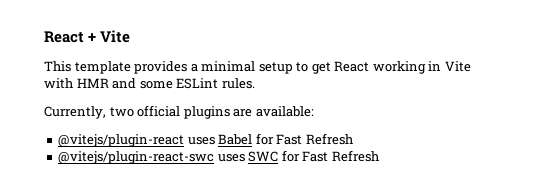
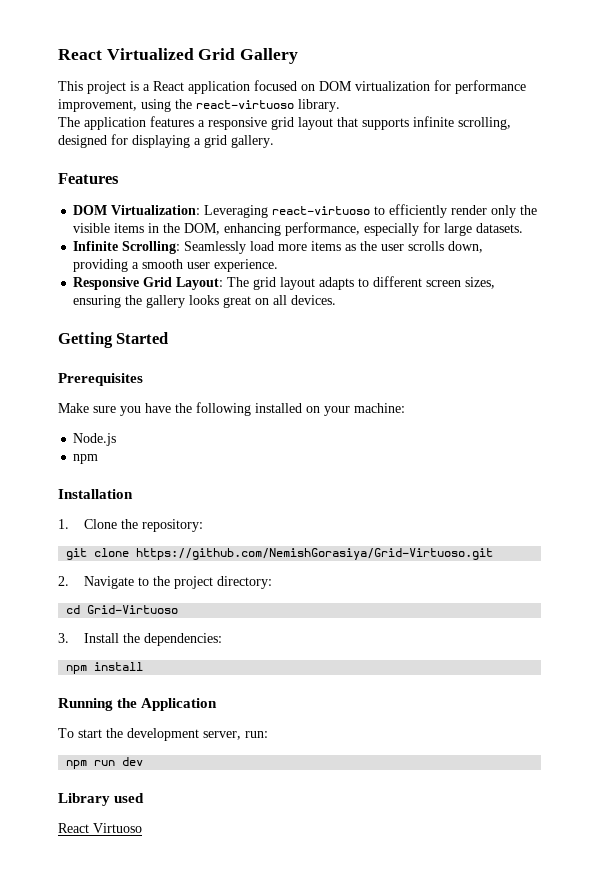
[44,30,131,43] [44,61,471,74] [44,78,255,89] [44,105,314,119] [58,133,353,147] [58,150,379,164] React + Vite // This template provides a minimal setup to get React working in Vite with HMR and some ESLint rules. // Currently, two official plugins are available: // @vitejs/plugin-react uses Babel for Fast Refresh // @vitejs/plugin-react-swc uses SWC for Fast Refresh -> [58,48,299,64] [58,80,526,94] [58,99,340,112] [58,116,511,130] [58,134,274,148] [58,173,119,184] [73,204,538,218] [73,222,524,236] [73,241,484,254] [73,259,279,272] [73,276,496,290] [73,295,337,308] [58,332,169,348] [58,373,143,386] [58,402,405,416] [73,433,117,446] [73,454,99,464] [58,489,133,499] [58,519,204,532] [66,548,494,560] [58,576,273,589] [66,605,179,614] [58,633,223,646] [66,662,144,674] [58,698,218,711] [58,728,268,741] [66,757,144,769] [58,793,145,806] [58,823,142,833] React Virtualized Grid Gallery // This project is a React application focused on DOM virtualization for performance improvement, using the react-virtuoso library. // The application features a responsive grid layout that supports infinite scrolling, designed for displaying a grid gallery. // Features // DOM Virtualization: Leveraging react-virtuoso to efficiently render only the visible items in the DOM, enhancing performance, especially for large datasets. // Infinite Scrolling: Seamlessly load more items as the user scrolls down, providing a smooth user experience. // Responsive Grid Layout: The grid layout adapts to different screen sizes, ensuring the gallery looks great on all devices. // Getting Started // Prerequisites // Make sure you have the following installed on your machine: // Node.js // npm // Installation // 1. Clone the repository: // git clone https://github.com/NemishGorasiya/Grid-Virtuoso.git // 2. Navigate to the project directory: // cd Grid-Virtuoso // 3. Install the dependencies: // npm install // Running the Application // To start the development server, run: // npm run dev // Library used // React Virtuoso

